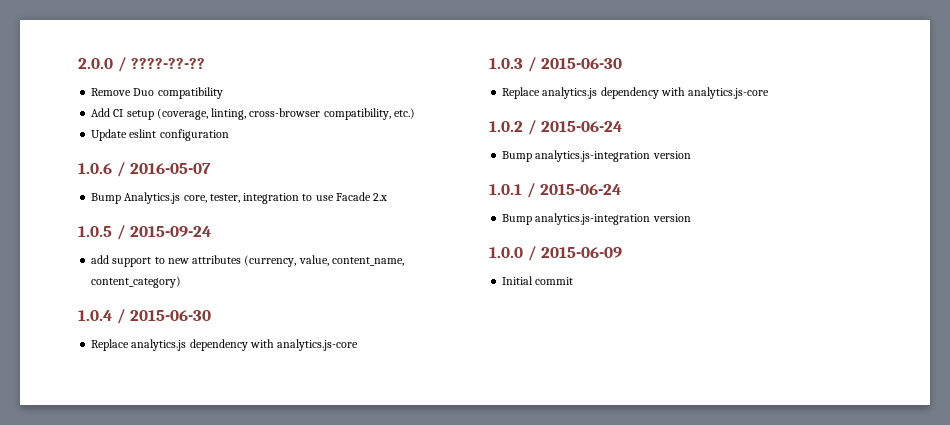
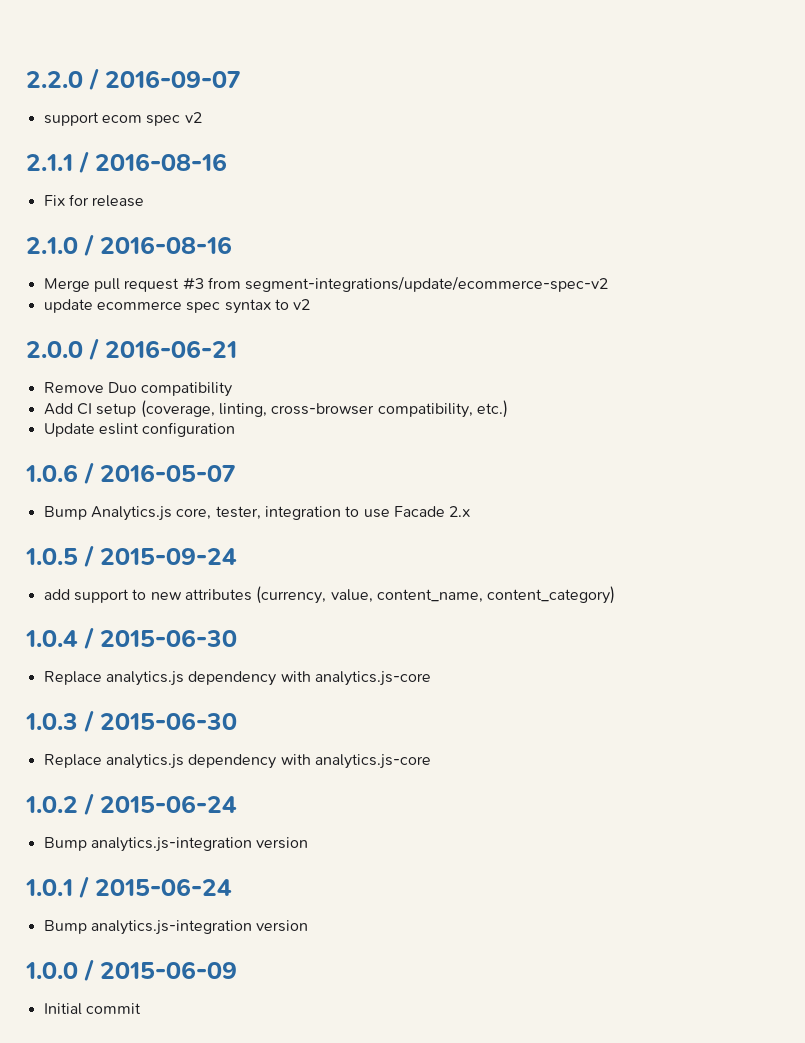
(78, 63) none -> [26,68,241,91] [43,112,202,126] [26,151,227,174] [43,194,145,207] [26,234,232,257] [43,276,609,292] [43,299,311,314] 2.2.0 / 2016-09-07 // support ecom spec v2 // 2.1.1 / 2016-08-16 // Fix for release // 2.1.0 / 2016-08-16 // Merge pull request #3 from segment-integrations/update/ecommerce-spec-v2 // update ecommerce spec syntax to v2 //
[131,58,206,69] ????-??-?? -> [105,340,237,358] 2016-06-21

